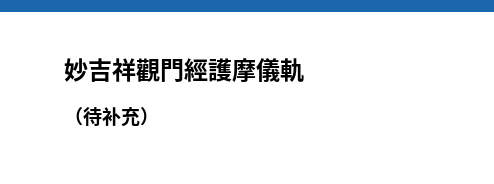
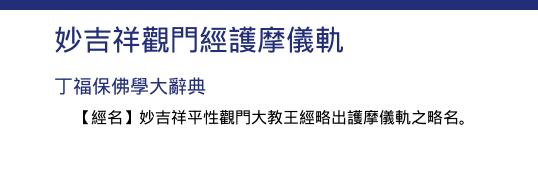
[64,107,159,127] （待补充） -> [54,77,206,95] [75,109,476,125] 丁福保佛學大辭典 // 【經名】妙吉祥平性觀門大教王經略出護摩儀軌之略名。

